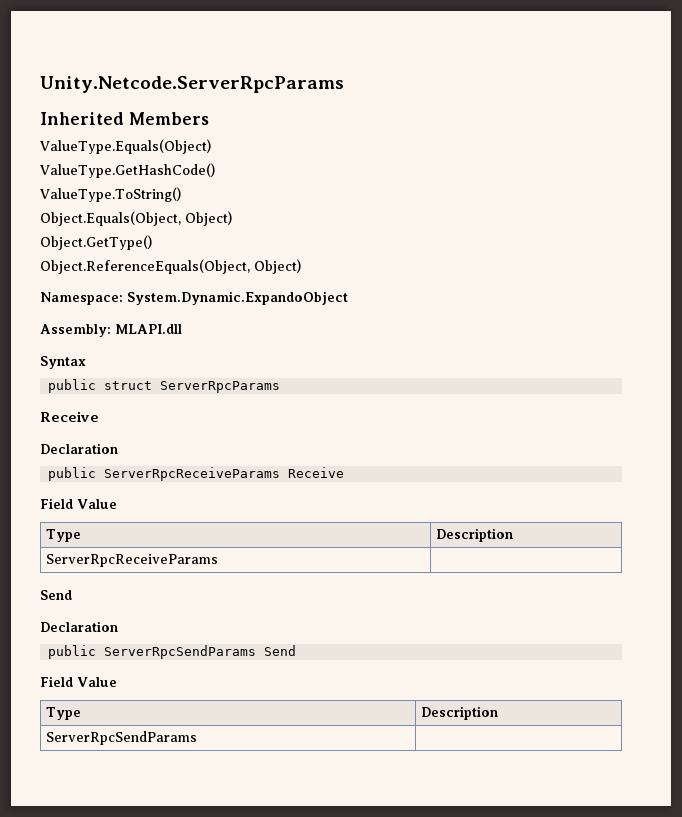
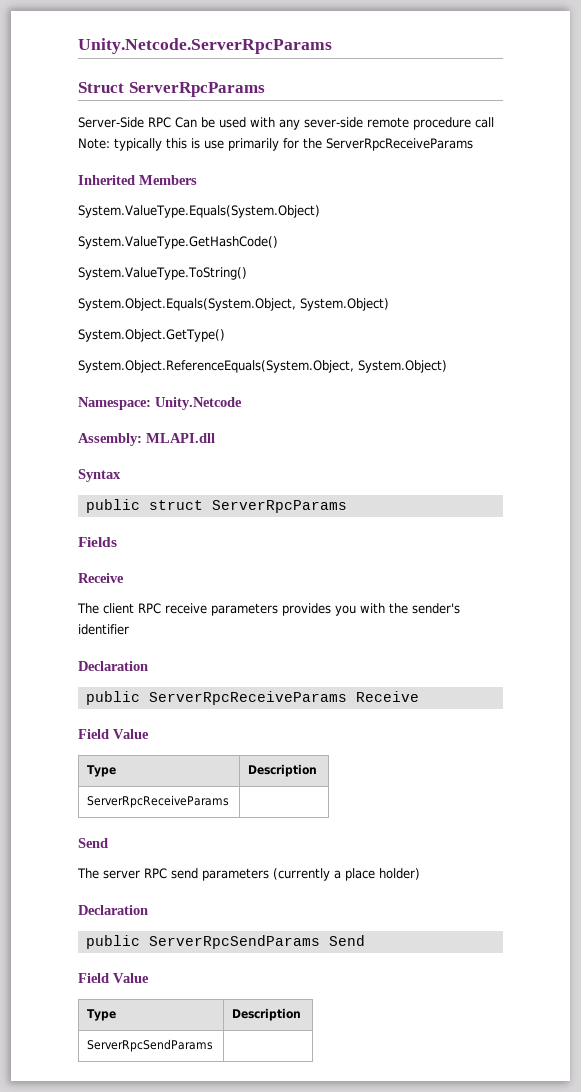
[40,112,209,125] [40,139,211,154] [40,163,215,178] [40,187,181,202] [40,211,232,226] [40,235,152,250] [40,259,301,274] Inherited Members // ValueType.Equals(Object) // ValueType.GetHashCode() // ValueType.ToString() // Object.Equals(Object, Object) // Object.GetType() // Object.ReferenceEquals(Object, Object) -> [78,82,265,97] [78,117,494,130] [78,138,473,151] [78,175,197,185] [78,205,320,218] [78,236,278,249] [78,267,247,280] [78,298,389,311] [78,329,225,342] [78,360,447,373] Struct ServerRpcParams // Server-Side RPC Can be used with any sever-side remote procedure call Note: typically this is use primarily for the ServerRpcReceiveParams // Inherited Members // System.ValueType.Equals(System.Object) // System.ValueType.GetHashCode() // System.ValueType.ToString() // System.Object.Equals(System.Object, System.Object) // System.Object.GetType() // System.Object.ReferenceEquals(System.Object, System.Object)
[127,291,348,305] System.Dynamic.ExpandoObject -> [155,397,242,410] Unity.Netcode
[40,411,99,422] // Receive -> [78,537,117,547] [78,573,124,583] [77,603,460,616] [78,624,129,635] // Fields // Receive // The client RPC receive parameters provides you with the sender's identifier
(72, 595) none -> [77,868,420,881] // The server RPC send parameters (currently a place holder)

